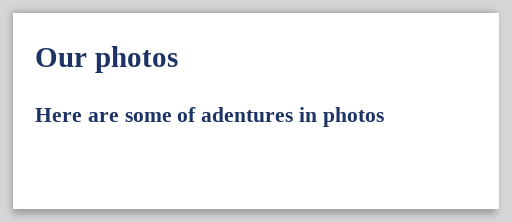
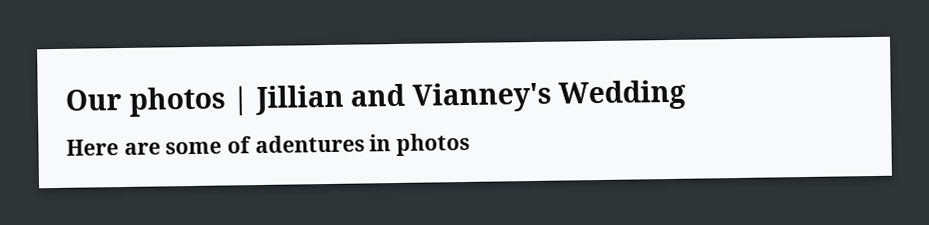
(178, 59) none -> [232,79,687,116] | Jillian and Vianney's Wedding

